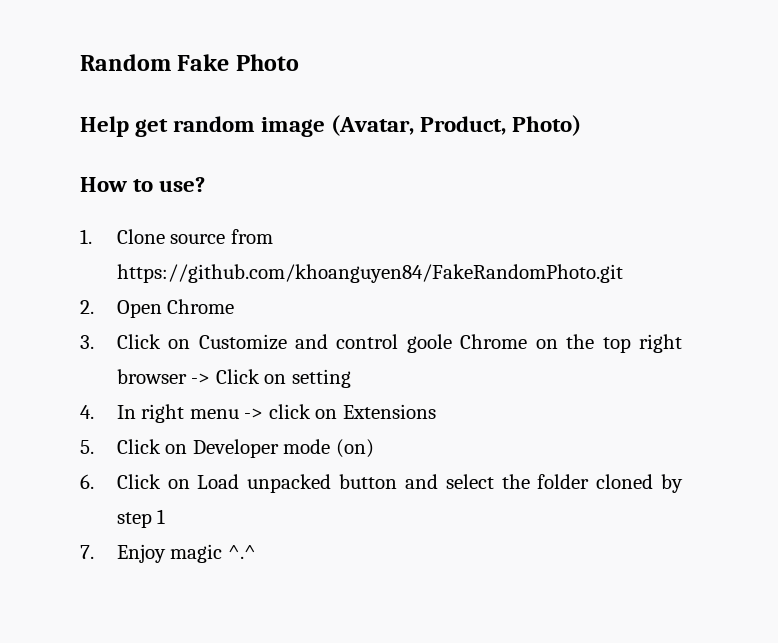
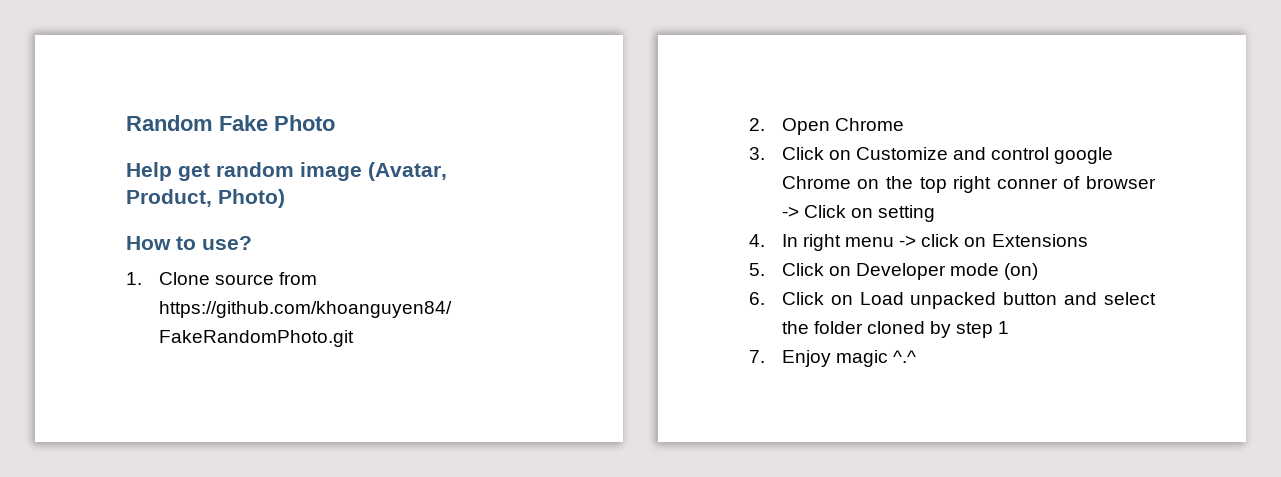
[406,334,452,353] goole -> [1054,147,1114,164] google
(682, 343) none -> [996,176,1081,189] conner of

